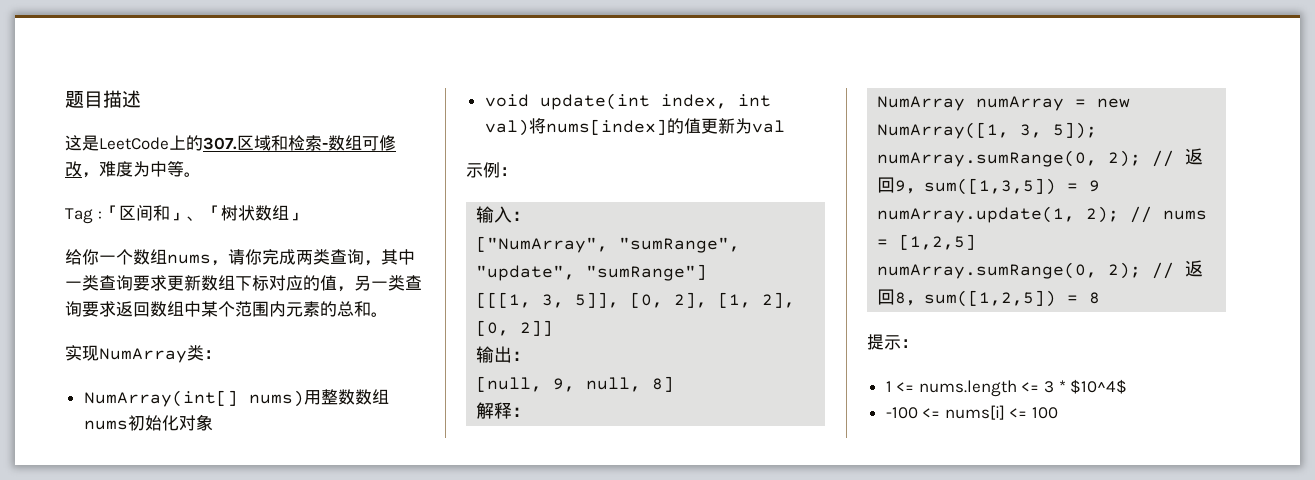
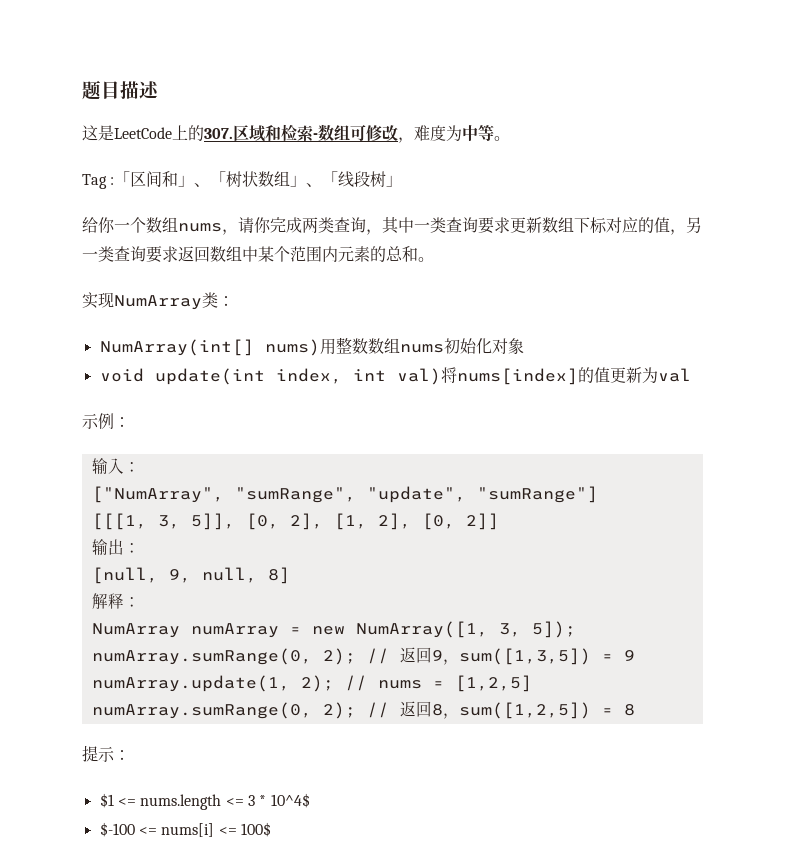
(306, 216) none -> [306,171,403,187] 、「线段树」
[885,381,892,392] 1 -> [99,793,114,808] $1
[1070,379,1128,394] [885,407,918,419] $10^4$ // -100 -> [270,793,310,808] [99,822,135,837] 10^4$ // $-100
[1032,407,1059,419] 100 -> [240,822,271,837] 100$

